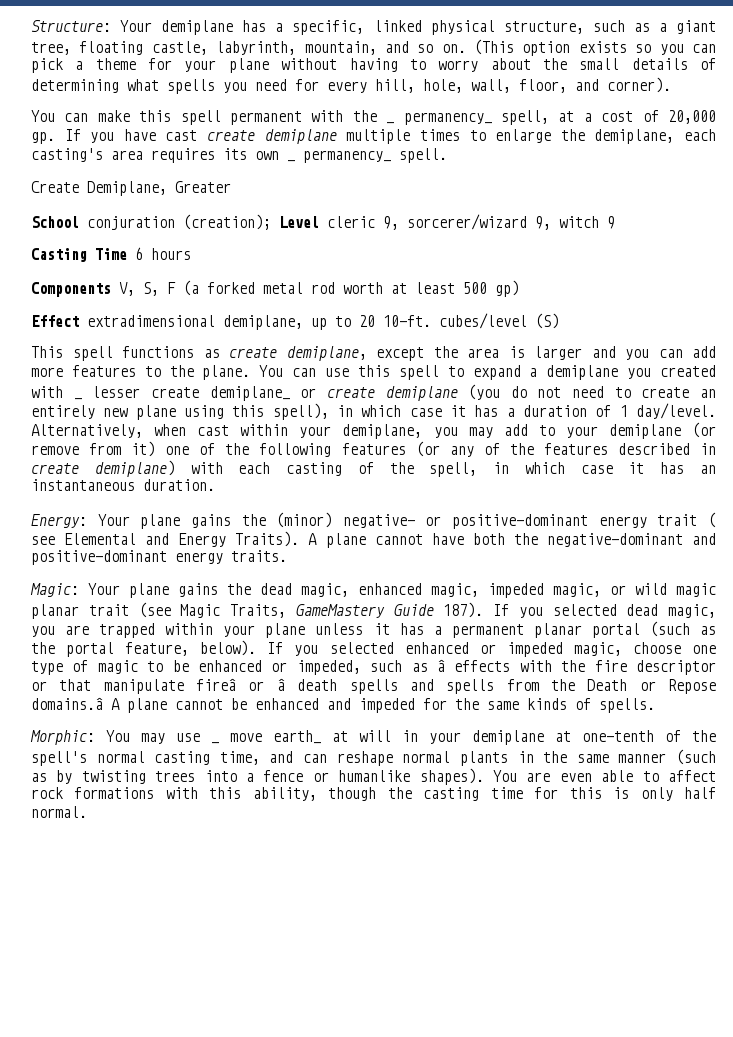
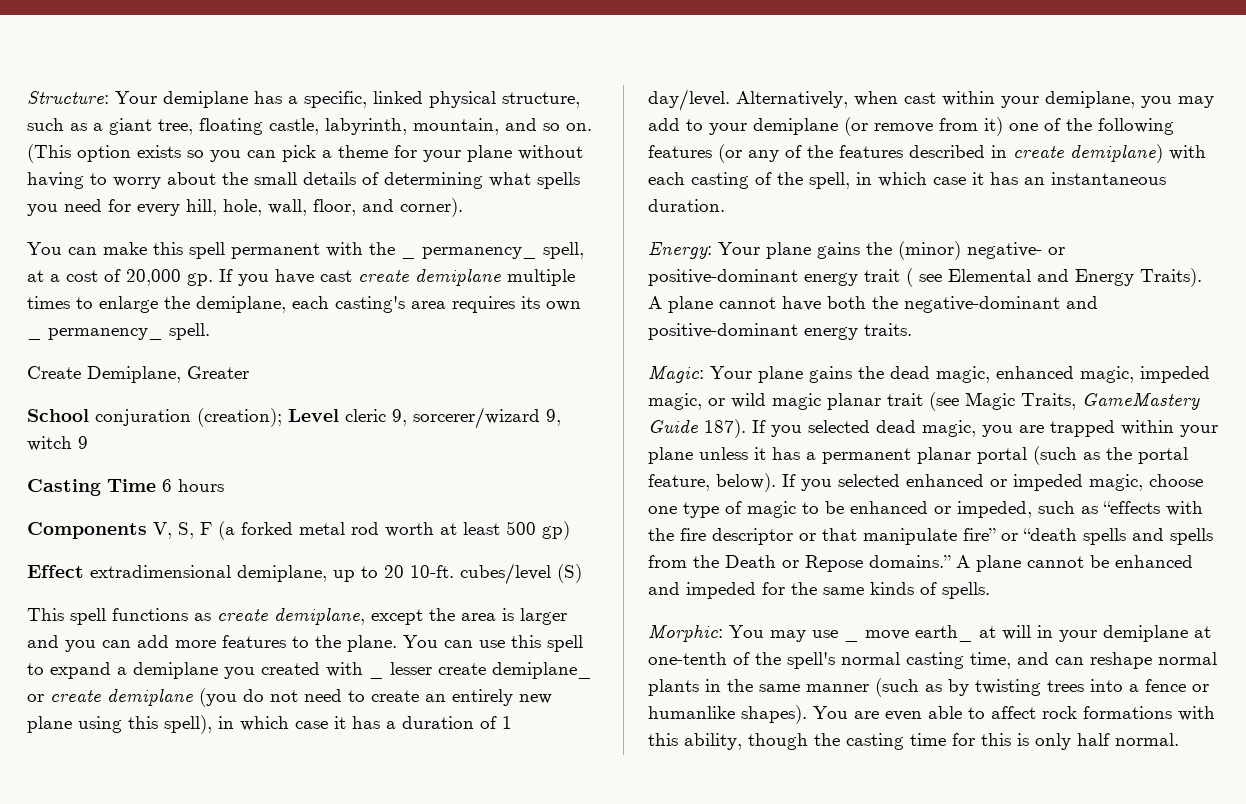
[436,659,511,672] â effects -> [1103,501,1160,514] “effects
[196,678,338,691] fireâ or â death -> [963,528,1077,541] fire” or “death
[31,697,103,710] domains.â -> [869,555,951,568] domains.”

